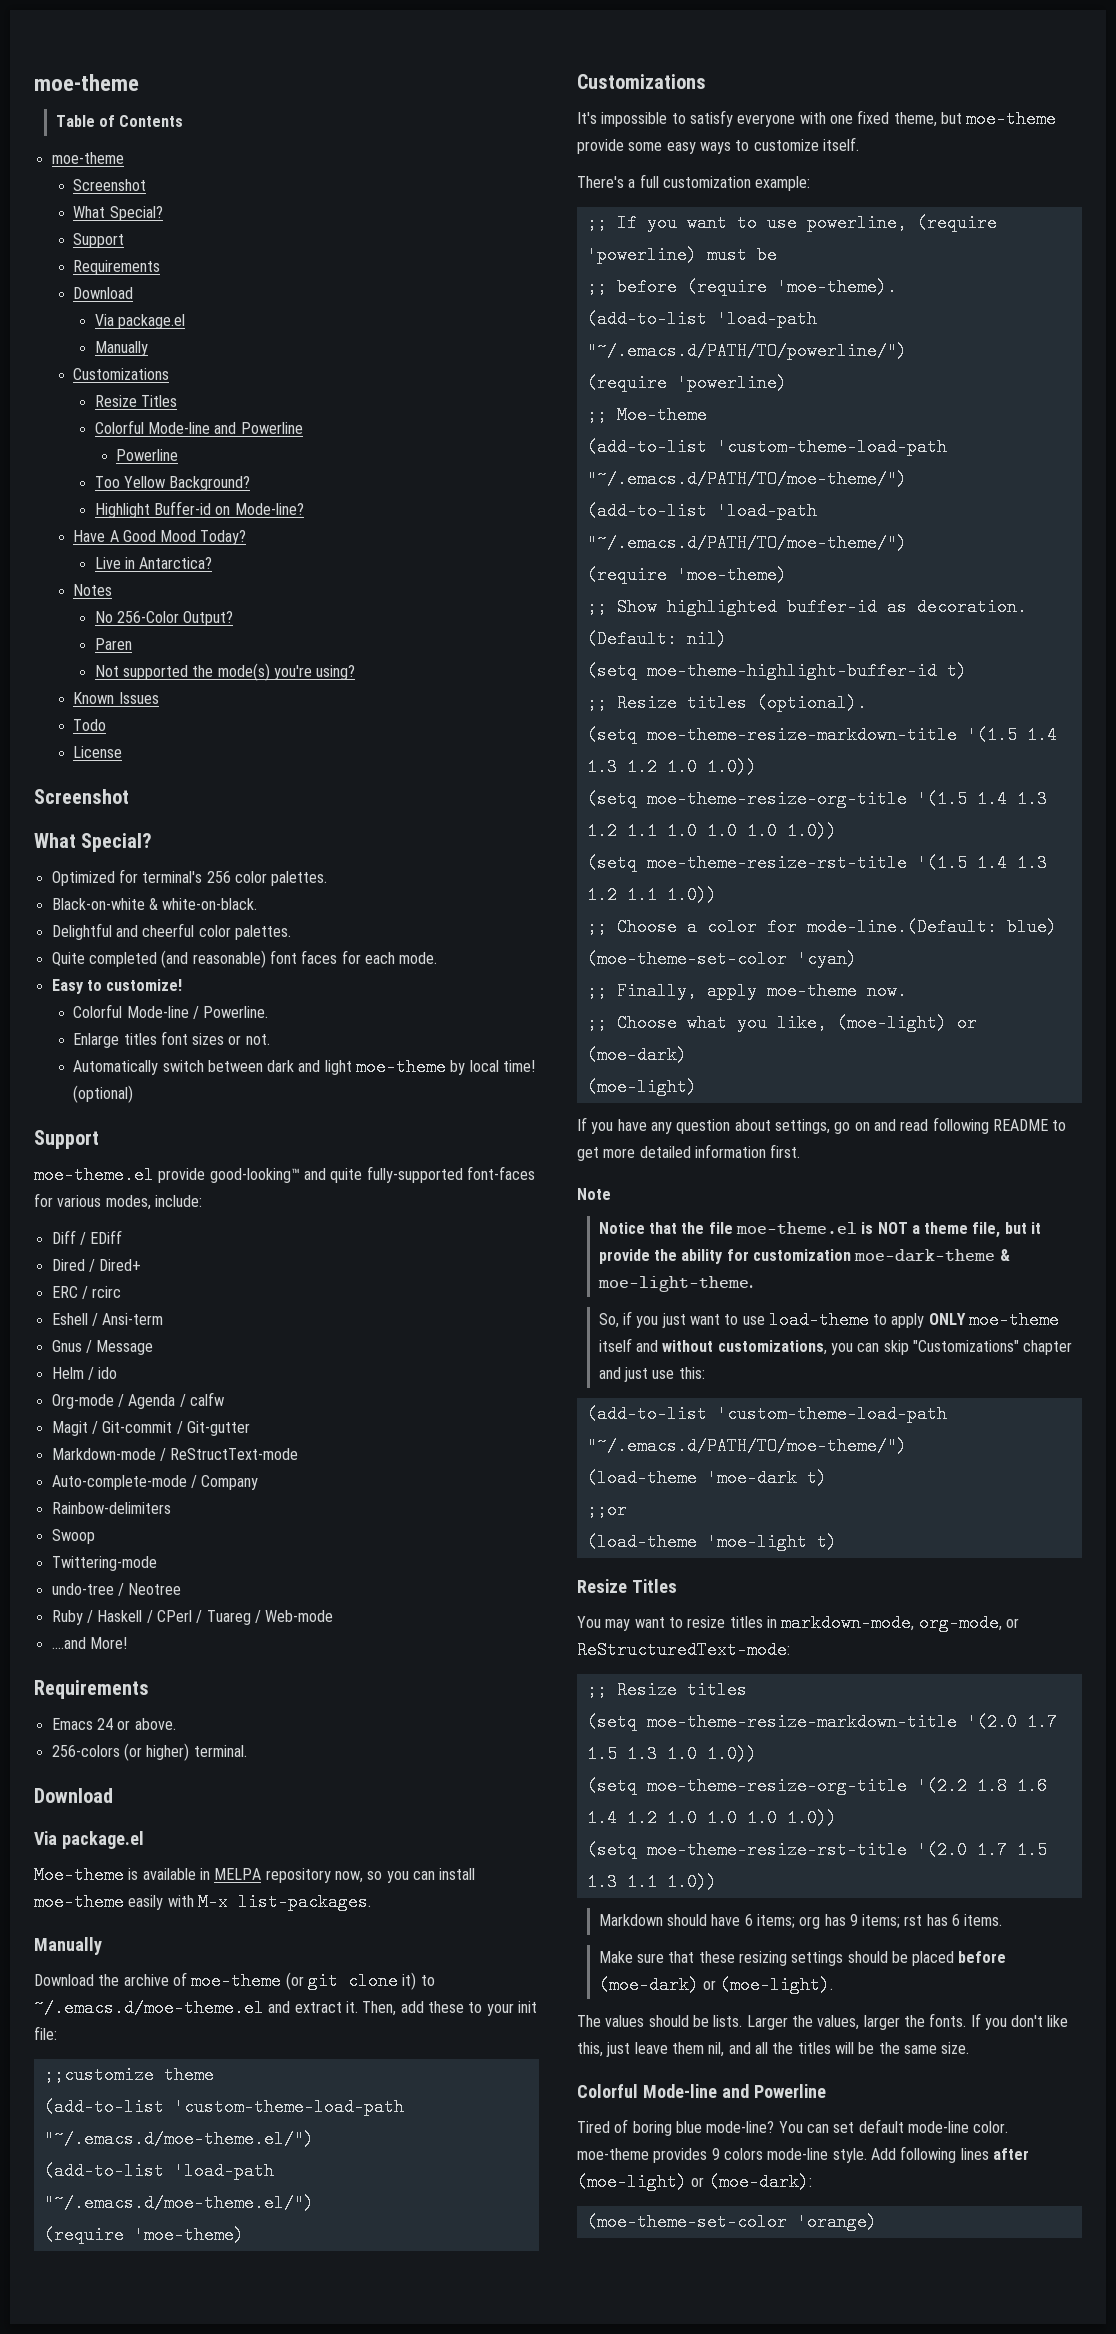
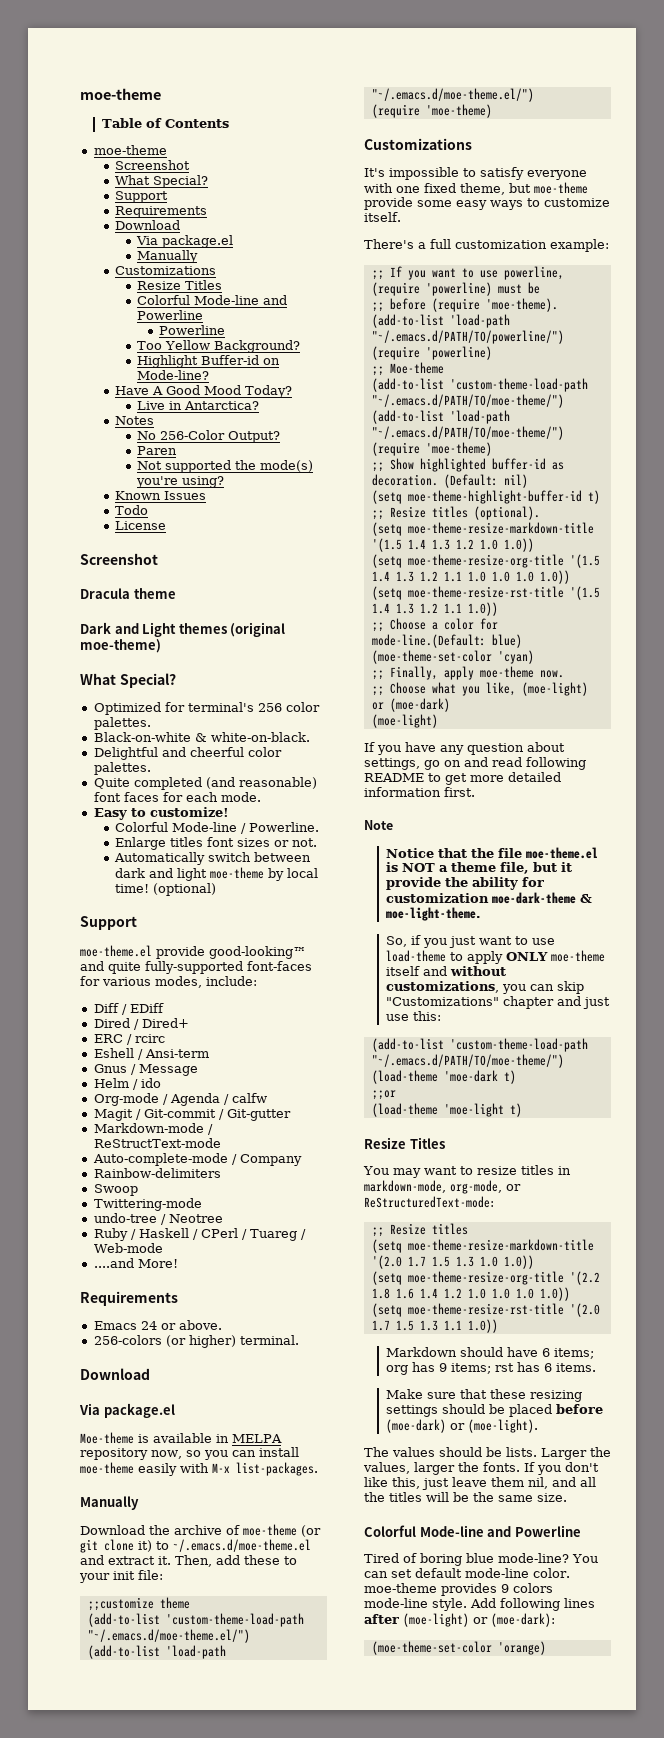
(129, 796) none -> [80,588,176,599] [80,622,286,637] [80,639,161,653] // Dracula theme // Dark and Light themes (original moe-theme)

